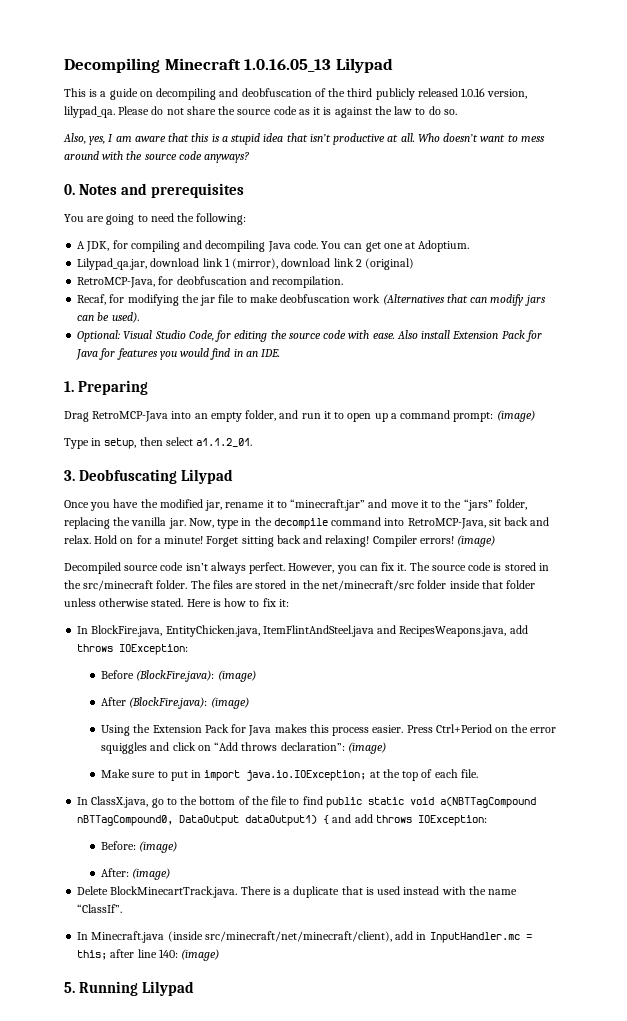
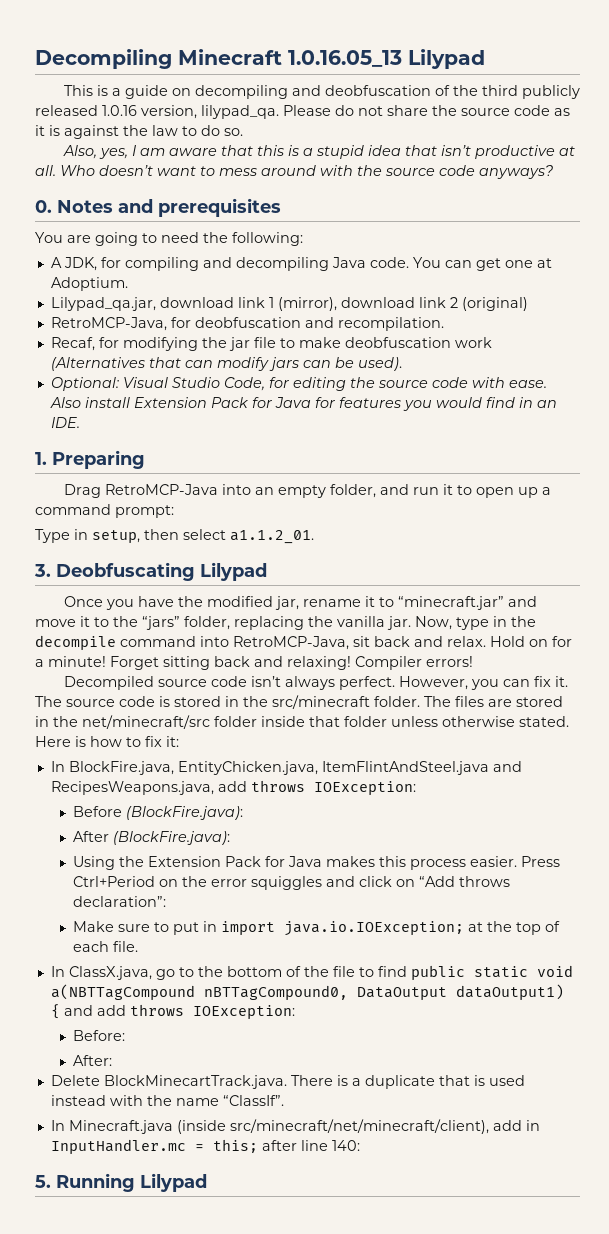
[496,410,535,422] (image) -> (174, 511) none
[457,535,496,547] (image) -> (473, 661) none
[217,670,256,682] (image) -> (244, 813) none
[210,697,249,709] (image) -> (231, 838) none
[347,742,386,754] (image) -> (167, 901) none
[139,841,178,853] (image) -> (126, 1035) none
[132,868,171,880] (image) -> (113, 1060) none
[181,949,220,961] (image) -> (360, 1145) none

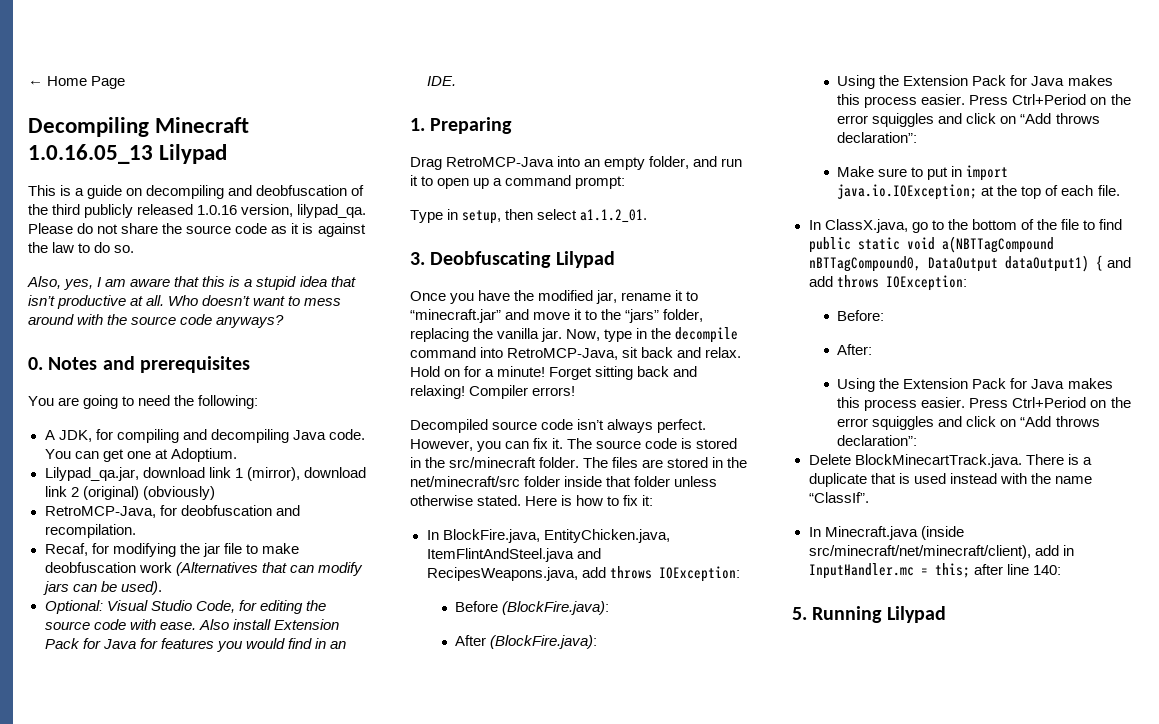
(35, 59) none -> [28,76,126,89] ← Home Page //
(528, 304) none -> [142,486,215,500] (obviously)
(113, 1060) none -> [837,378,1113,392] [837,397,1131,411] [837,416,1100,430] [837,435,918,446] // Using the Extension Pack for Java makes this process easier. Press Ctrl+Period on the error squiggles and click on “Add throws declaration”:

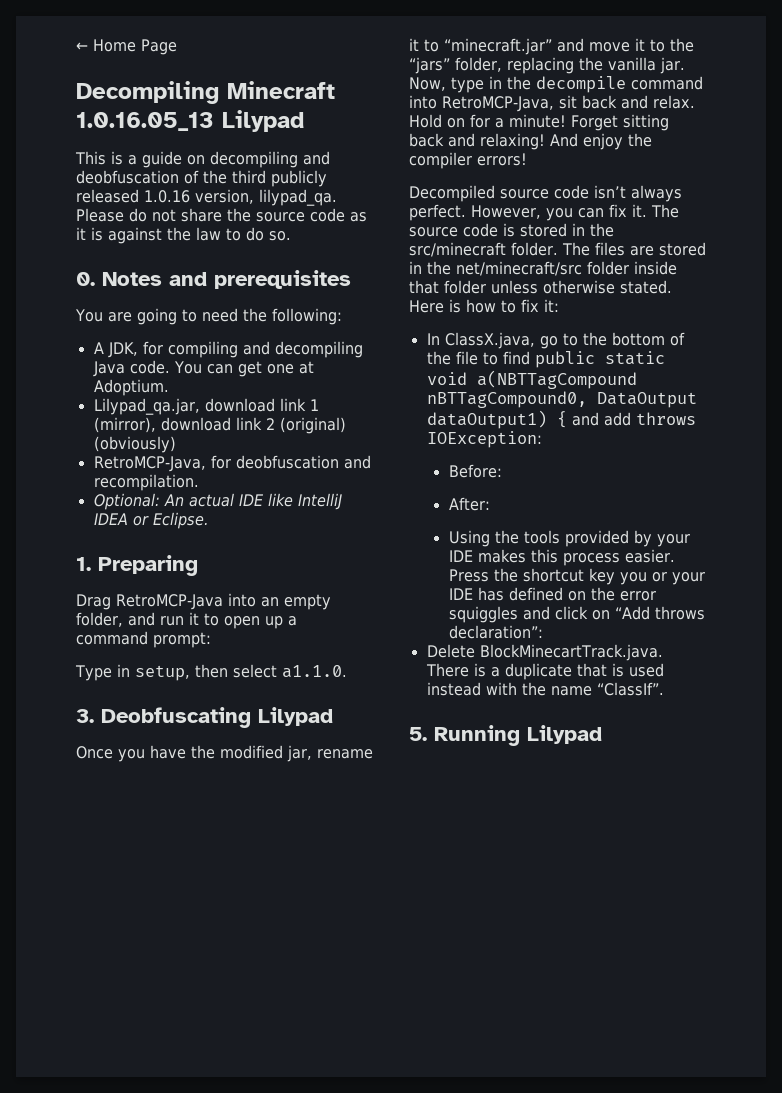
[27,276,356,290] [28,295,342,309] [28,314,285,328] // Also, yes, I am aware that this is a stupid idea that isn’t productive at all. Who doesn’t want to mess around with the source code anyways? -> (291, 236) none
[44,543,299,557] [44,562,363,576] [42,581,162,595] [44,600,326,614] [44,619,339,630] [44,638,346,652] [426,76,456,86] Recaf, for modifying the jar file to make deobfuscation work (Alternatives that can modify jars can be used). // Optional: Visual Studio Code, for editing the source code with ease. Also install Extension Pack for Java for features you would find in an IDE. -> [93,493,342,510] [93,512,209,529] Optional: An actual IDE like IntelliJ IDEA or Eclipse.
[580,209,648,223] a1.1.2_01. -> [281,665,347,678] a1.1.0.
[469,385,529,399] Compiler -> [550,133,652,150] [409,152,472,169] And enjoy the compiler
[426,529,670,543] [426,548,601,562] [426,566,740,582] [455,601,610,615] [455,635,598,649] [837,75,1113,89] [837,94,1131,108] [837,113,1100,127] [837,132,918,143] [837,165,1009,181] [837,184,1120,200] // In BlockFire.java, EntityChicken.java, ItemFlintAndSteel.java and RecipesWeapons.java, add throws IOException: // Before (BlockFire.java): // After (BlockFire.java): // Using the Extension Pack for Java makes this process easier. Press Ctrl+Period on the error squiggles and click on “Add throws declaration”: // Make sure to put in import java.io.IOException; at the top of each file. -> (559, 305) none
[903,378,1113,389] [837,397,1087,411] Extension Pack for Java makes this process easier. Press Ctrl+Period -> [523,530,690,547] [448,549,675,566] [448,568,705,585] [448,587,563,601] tools provided by your IDE makes this process easier. Press the shortcut key you or your IDE has defined
[808,526,964,540] [808,545,1074,559] [808,563,1061,579] // In Minecraft.java (inside src/minecraft/net/minecraft/client), add in InputHandler.mc = this; after line 140: -> (664, 689) none

